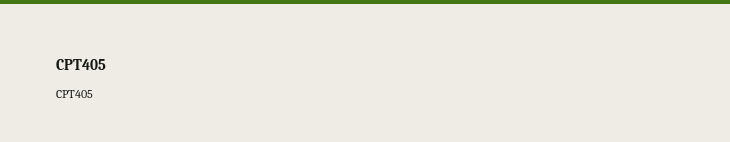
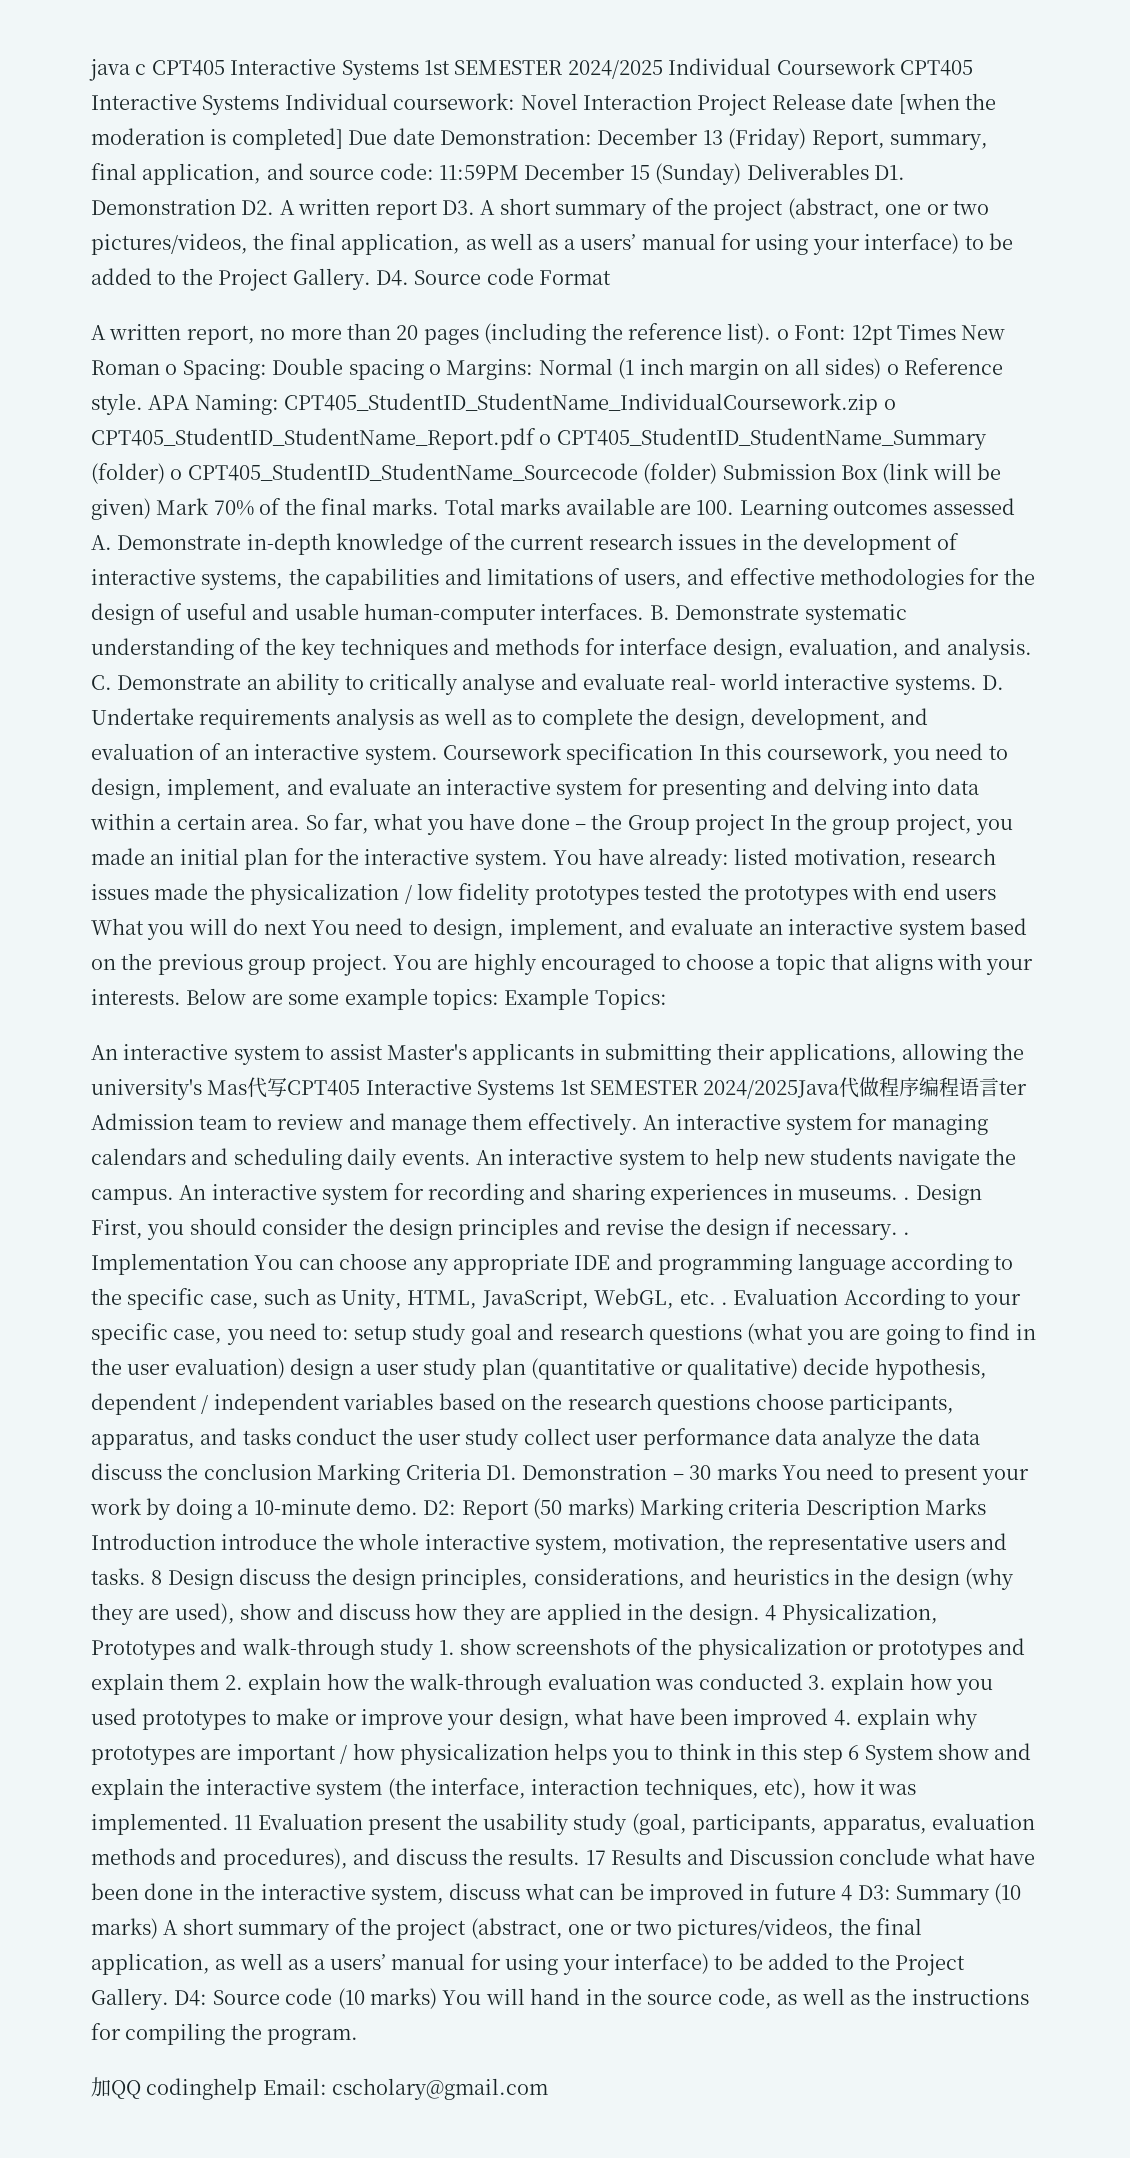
[56,59,106,70] [56,90,93,98] CPT405 // CPT405 -> [89,58,973,81] [91,93,996,116] [91,128,988,150] [91,163,905,185] [91,198,989,221] [91,233,1013,255] [91,268,612,291] [91,323,1006,345] [91,358,1003,380] [91,393,896,415] [91,428,987,450] [91,463,1002,484] [91,498,1015,520] [91,533,959,555] [91,568,1035,590] [91,603,907,625] [91,638,1032,660] [91,673,1005,695] [91,708,929,730] [91,743,1008,765] [91,778,979,800] [90,813,1014,836] [91,848,997,870] [91,883,997,905] [91,918,1027,940] [91,953,1034,976] [91,988,667,1010] [91,1043,1024,1065] [91,1077,1028,1100] [91,1113,988,1135] [91,1148,1017,1170] [91,1183,982,1205] [91,1218,911,1240] [91,1253,1014,1275] [91,1288,1021,1310] [91,1323,1036,1345] [91,1358,987,1380] [91,1393,954,1415] [91,1428,981,1450] [91,1463,1029,1485] [90,1498,987,1520] [91,1533,1007,1555] [91,1568,1015,1590] [91,1603,938,1625] [91,1638,1025,1660] [91,1673,994,1695] [91,1708,978,1730] [91,1743,1032,1765] [91,1778,917,1800] [91,1813,1035,1835] [91,1848,1036,1870] [91,1883,1022,1905] [91,1918,923,1941] [91,1953,966,1976] [91,1988,1029,2010] [91,2023,359,2045] [91,2077,549,2100] java c CPT405 Interactive Systems 1st SEMESTER 2024/2025 Individual Coursework CPT405 Interactive Systems Individual coursework: Novel Interaction Project Release date [when the moderation is completed] Due date Demonstration: December 13 (Friday) Report, summary, final application, and source code: 11:59PM December 15 (Sunday) Deliverables D1. Demonstration D2. A written report D3. A short summary of the project (abstract, one or two pictures/videos, the final application, as well as a users’ manual for using your interface) to be added to the Project Gallery. D4. Source code Format // A written report, no more than 20 pages (including the reference list). o Font: 12pt Times New Roman o Spacing: Double spacing o Margins: Normal (1 inch margin on all sides) o Reference style. APA Naming: CPT405_StudentID_StudentName_IndividualCoursework.zip o CPT405_StudentID_StudentName_Report.pdf o CPT405_StudentID_StudentName_Summary (folder) o CPT405_StudentID_StudentName_Sourcecode (folder) Submission Box (link will be given) Mark 70% of the final marks. Total marks available are 100. Learning outcomes assessed A. Demonstrate in-depth knowledge of the current research issues in the development of interactive systems, the capabilities and limitations of users, and effective methodologies for the design of useful and usable human-computer interfaces. B. Demonstrate systematic understanding of the key techniques and methods for interface design, evaluation, and analysis. C. Demonstrate an ability to critically analyse and evaluate real- world interactive systems. D. Undertake requirements analysis as well as to complete the design, development, and evaluation of an interactive system. Coursework specification In this coursework, you need to design, implement, and evaluate an interactive system for presenting and delving into data within a certain area. So far, what you have done – the Group project In the group project, you made an initial plan for the interactive system. You have already: listed motivation, research issues made the physicalization / low fidelity prototypes tested the prototypes with end users What you will do next You need to design, implement, and evaluate an interactive system based on the previous group project. You are highly encouraged to choose a topic that aligns with your interests. Below are some example topics: Example Topics: // An interactive system to assist Master's applicants in submitting their applications, allowing the university's Mas代写CPT405 Interactive Systems 1st SEMESTER 2024/2025Java代做程序编程语言ter Admission team to review and manage them effectively. An interactive system for managing calendars and scheduling daily events. An interactive system to help new students navigate the campus. An interactive system for recording and sharing experiences in museums. . Design First, you should consider the design principles and revise the design if necessary. . Implementation You can choose any appropriate IDE and programming language according to the specific case, such as Unity, HTML, JavaScript, WebGL, etc. . Evaluation According to your specific case, you need to: setup study goal and research questions (what you are going to find in the user evaluation) design a user study plan (quantitative or qualitative) decide hypothesis, dependent / independent variables based on the research questions choose participants, apparatus, and tasks conduct the user study collect user performance data analyze the data discuss the conclusion Marking Criteria D1. Demonstration – 30 marks You need to present your work by doing a 10-minute demo. D2: Report (50 marks) Marking criteria Description Marks Introduction introduce the whole interactive system, motivation, the representative users and tasks. 8 Design discuss the design principles, considerations, and heuristics in the design (why they are used), show and discuss how they are applied in the design. 4 Physicalization, Prototypes and walk-through study 1. show screenshots of the physicalization or prototypes and explain them 2. explain how the walk-through evaluation was conducted 3. explain how you used prototypes to make or improve your design, what have been improved 4. explain why prototypes are important / how physicalization helps you to think in this step 6 System show and explain the interactive system (the interface, interaction techniques, etc), how it was implemented. 11 Evaluation present the usability study (goal, participants, apparatus, evaluation methods and procedures), and discuss the results. 17 Results and Discussion conclude what have been done in the interactive system, discuss what can be improved in future 4 D3: Summary (10 marks) A short summary of the project (abstract, one or two pictures/videos, the final application, as well as a users’ manual for using your interface) to be added to the Project Gallery. D4: Source code (10 marks) You will hand in the source code, as well as the instructions for compiling the program. // 加QQ codinghelp Email: cscholary@gmail.com

